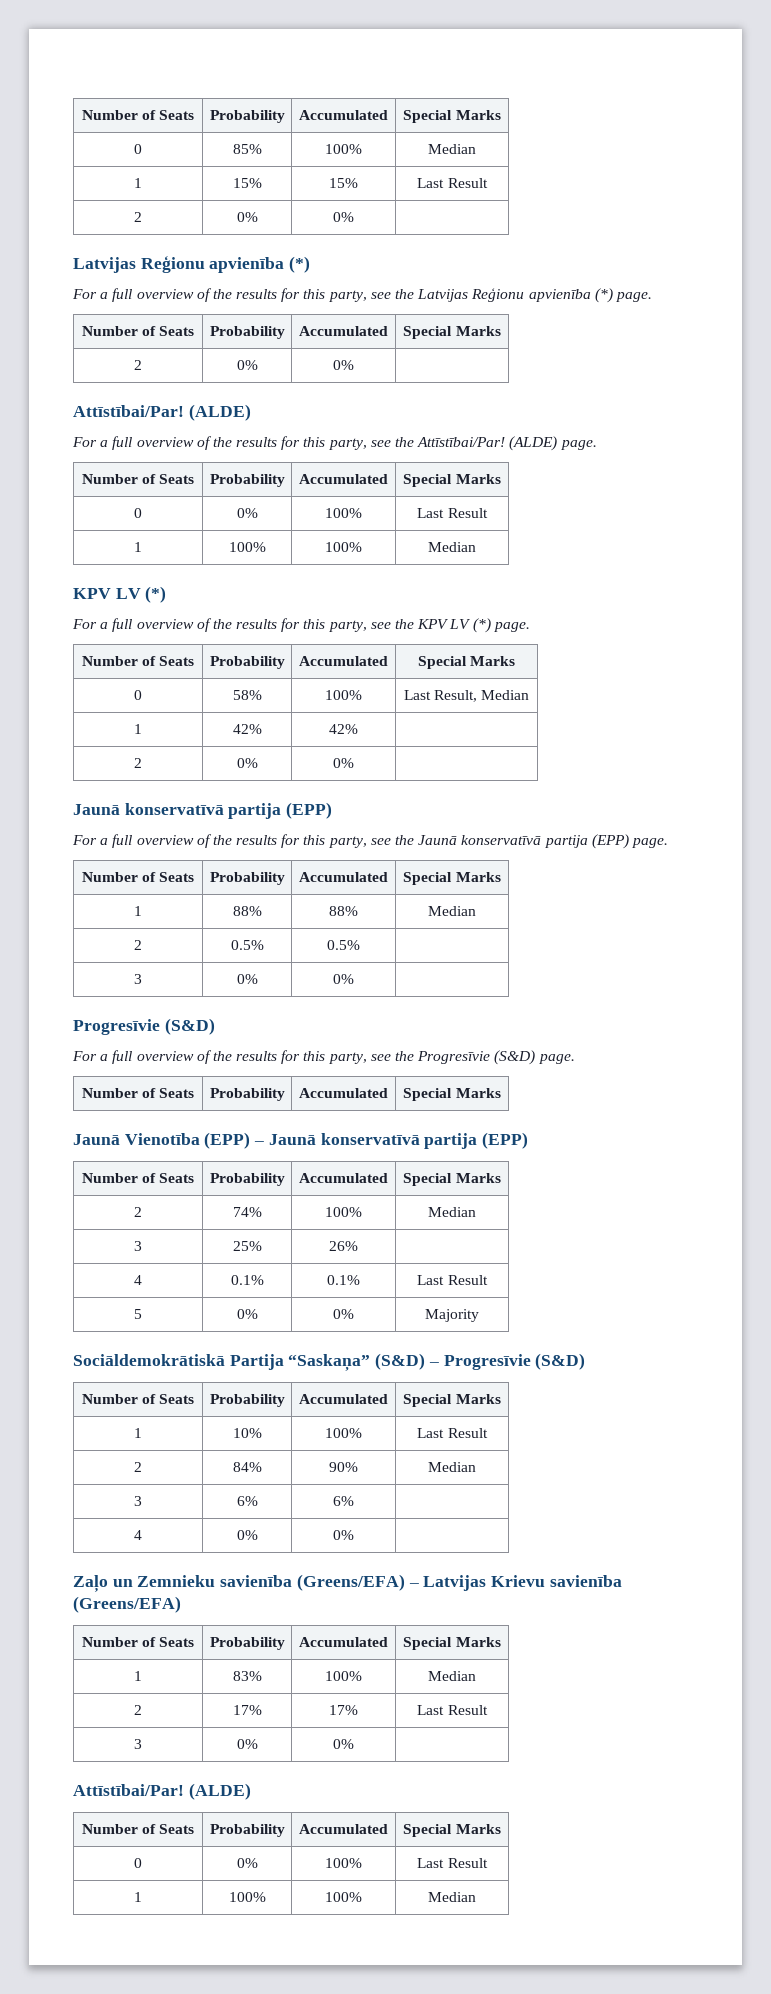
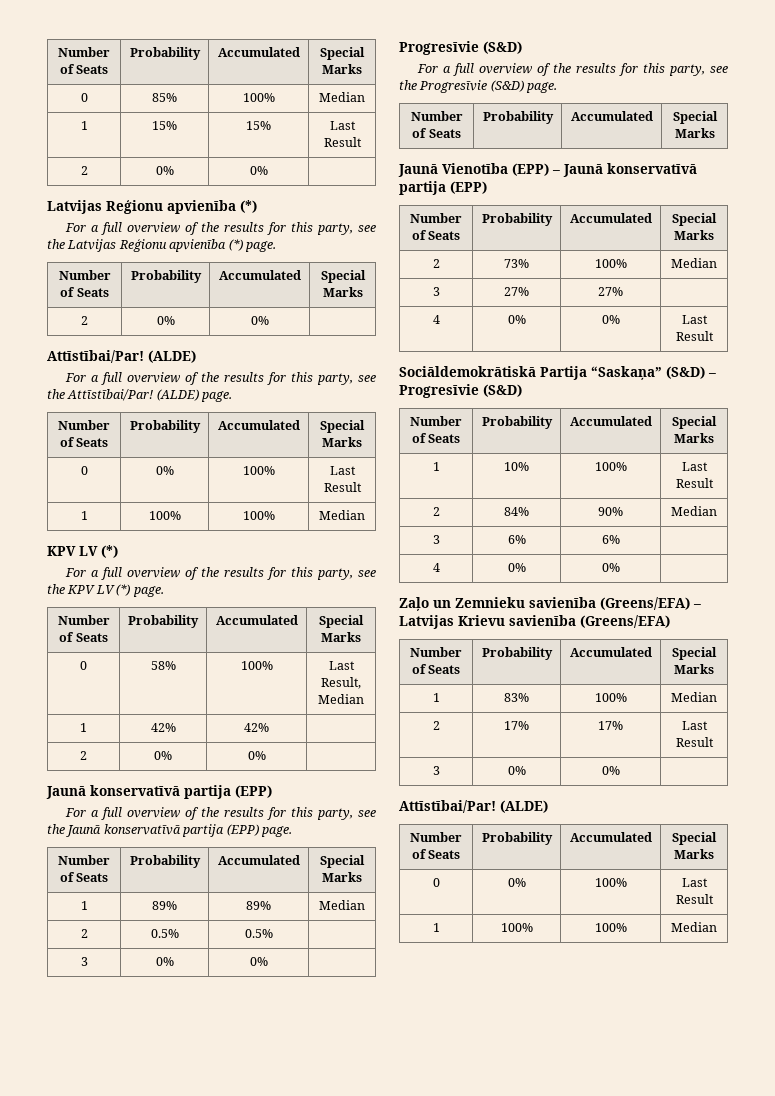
[232,906,262,916] [329,906,358,916] 88% | 88% -> [152,901,177,910] [246,901,271,910] 89% | 89%
[232,1207,262,1217] 74% -> [504,259,529,268] 73%
[232,1241,262,1251] [329,1241,358,1251] [134,1275,142,1285] [230,1275,264,1285] [327,1275,360,1285] [417,1275,488,1285] [134,1309,142,1319] [236,1309,258,1319] [333,1309,354,1319] [425,1309,479,1322] 25% | 26% | // 4 | 0.1% | 0.1% | Last Result // 5 | 0% | 0% | Majority -> [504,287,529,296] [598,287,623,296] [432,315,440,324] [507,315,526,324] [601,315,620,324] [681,315,708,324] [675,331,714,341] 27% | 27% | // 4 | 0% | 0% | Last Result

